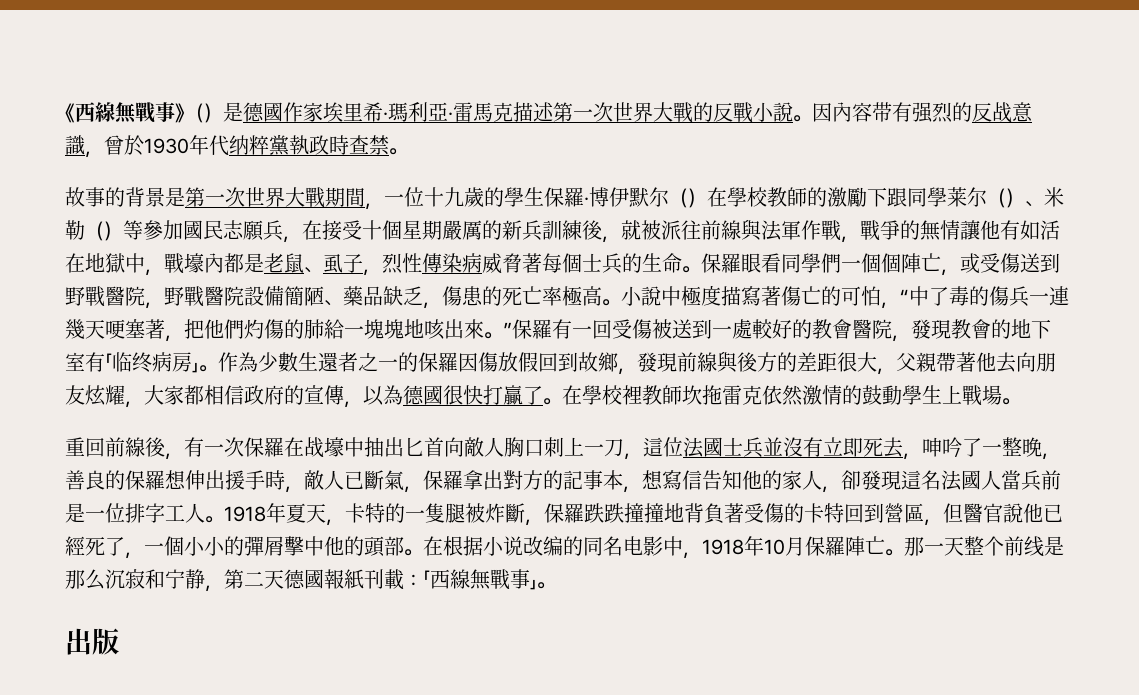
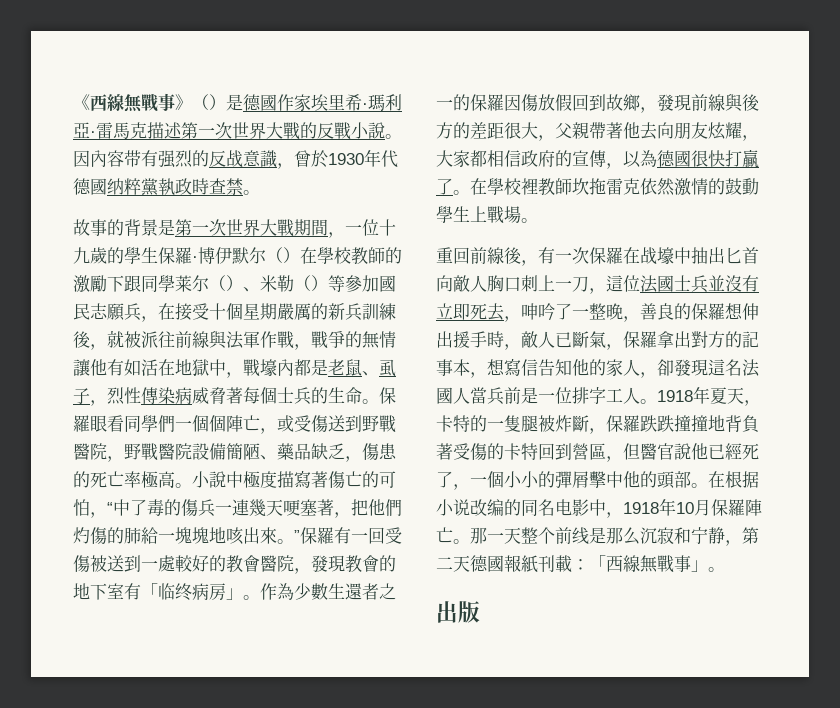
(229, 145) none -> [73,178,107,195] 德國

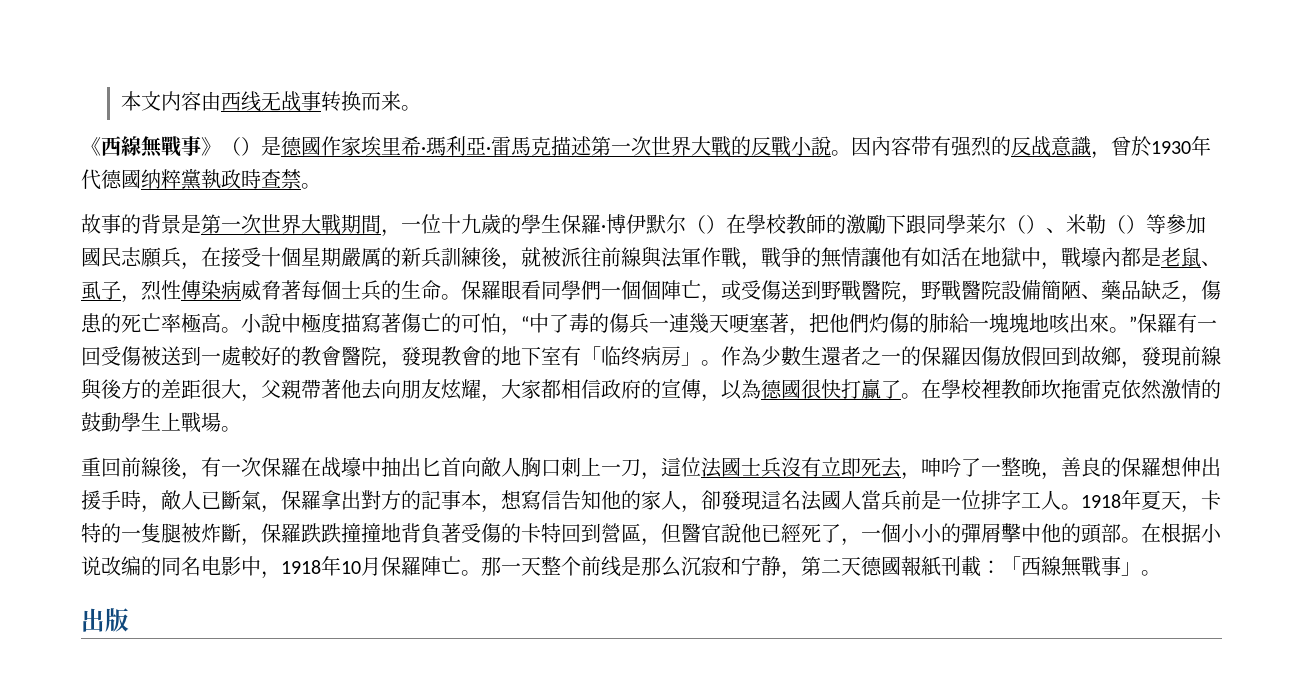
(73, 102) none -> [120,91,421,112] 本文内容由西线无战事转换而来。 //
[708,275,725,291] 並 -> (781, 467) none

